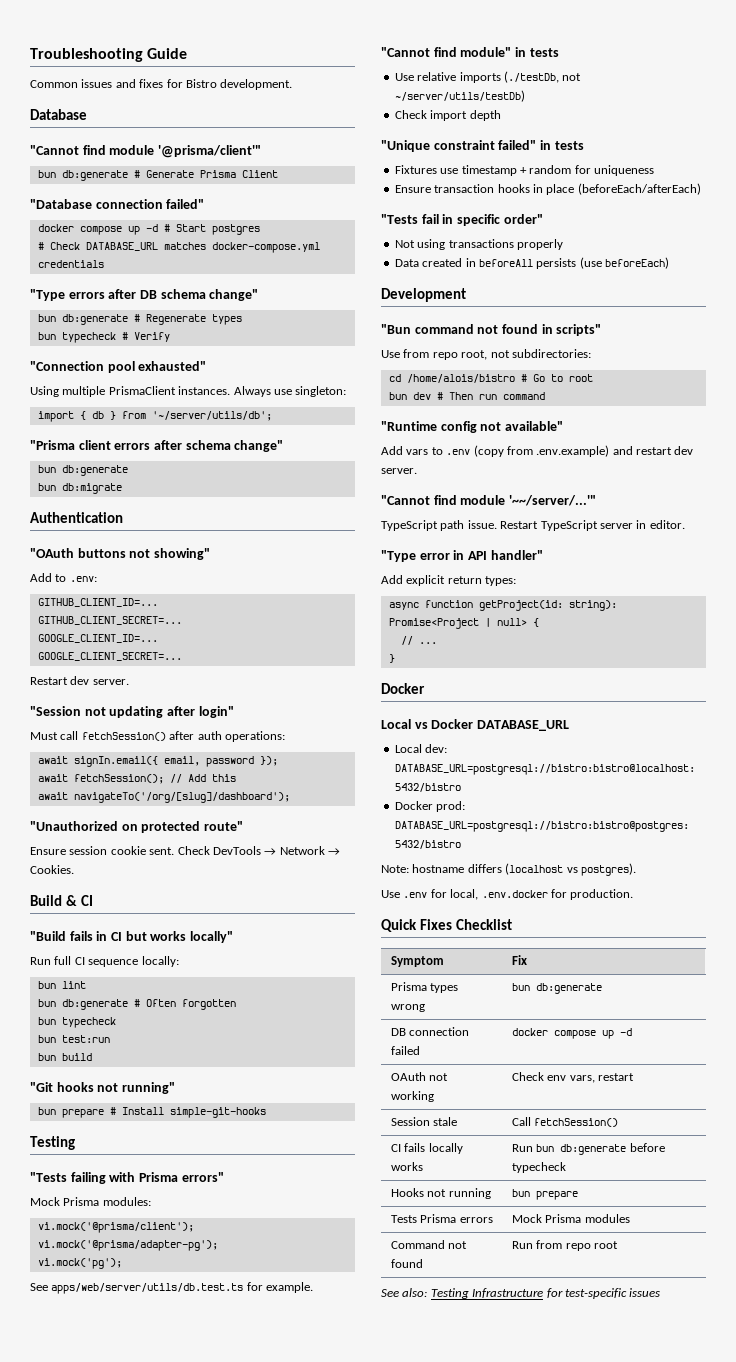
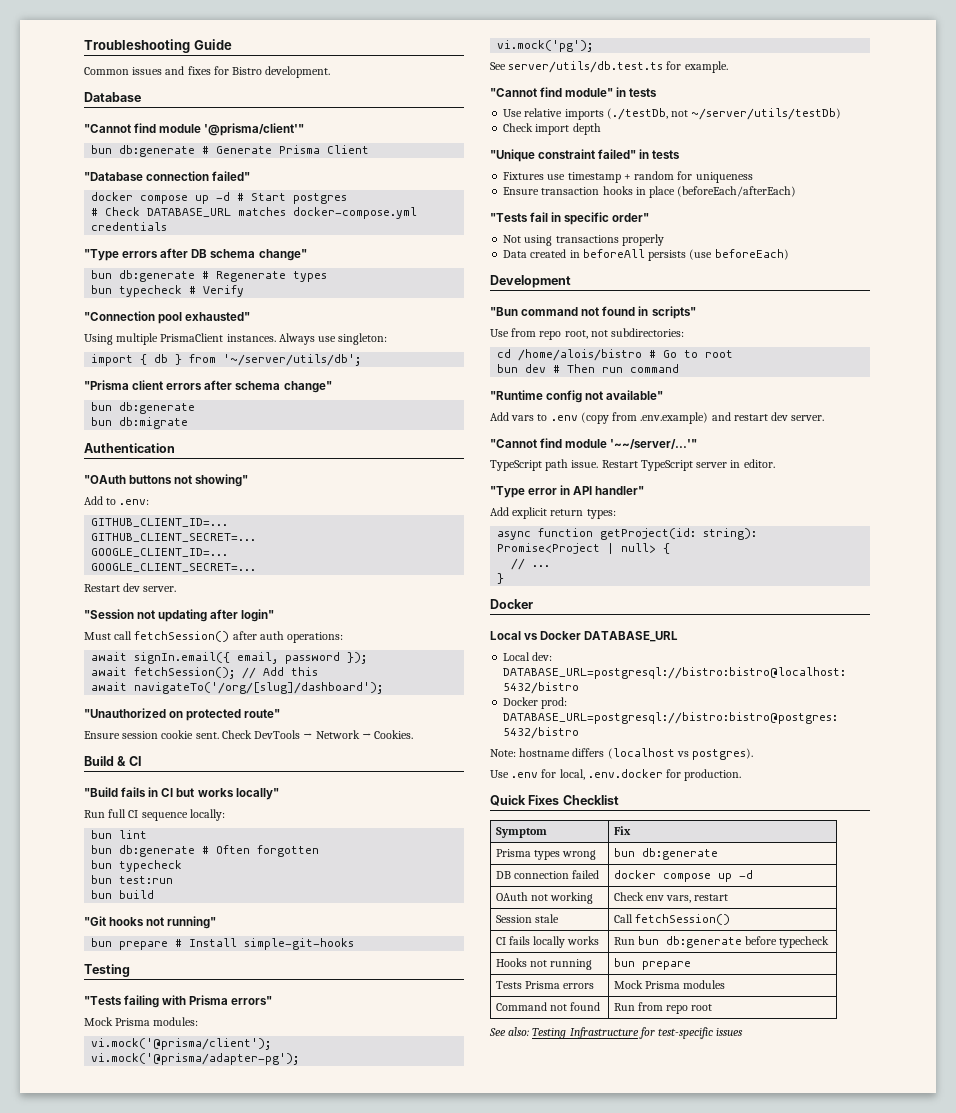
[51,1283,244,1294] apps/web/server/utils/db.test.ts -> [508,61,664,73] server/utils/db.test.ts

